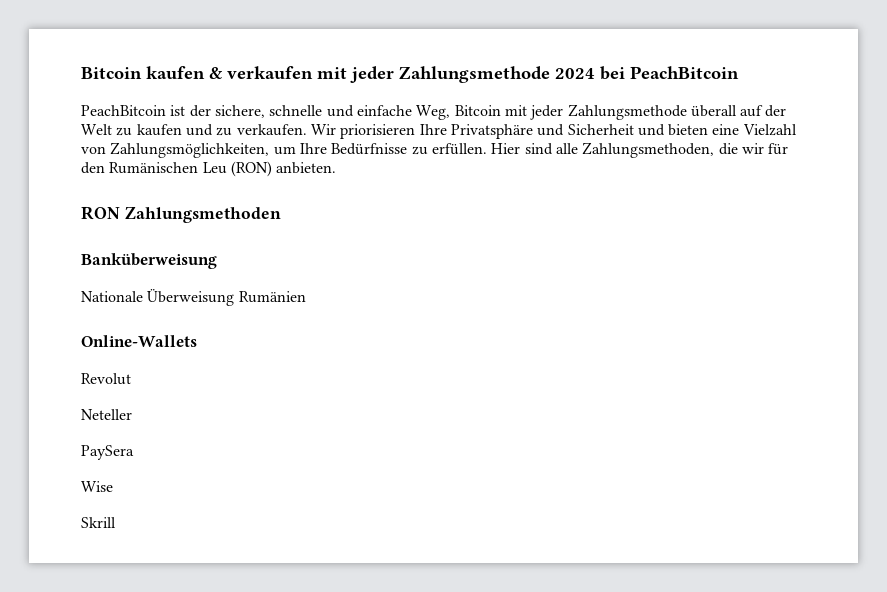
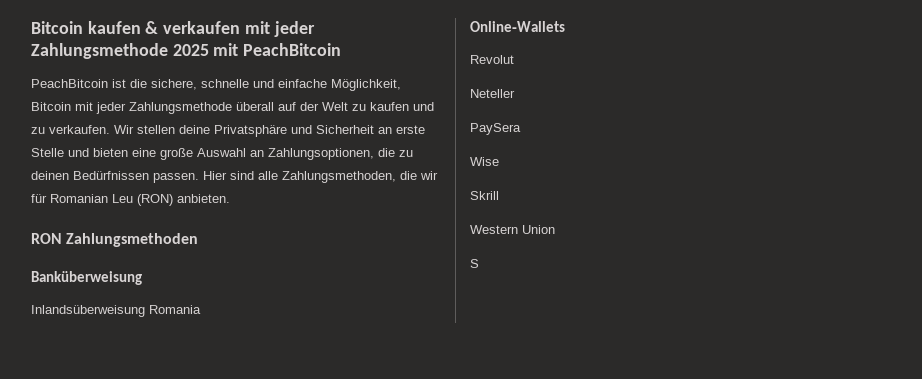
[555,66,625,80] 2024 bei -> [172,43,239,56] 2025 mit
[189,105,211,117] der -> [130,79,147,88] die
[416,105,451,120] Weg, -> [331,79,401,91] Möglichkeit,
[340,124,447,139] priorisieren Ihre -> [137,125,210,134] stellen deine
[637,124,797,136] [81,142,487,158] und bieten eine Vielzahl von Zahlungsmöglichkeiten, um Ihre Bedürfnisse zu erfüllen. -> [378,125,425,134] [31,148,413,160] [31,171,199,183] an erste Stelle und bieten eine große Auswahl an Zahlungsoptionen, die zu deinen Bedürfnissen passen.
[81,162,199,174] den Rumänischen -> [50,194,108,203] Romanian
[81,289,306,306] Nationale Überweisung Rumänien -> [31,305,201,317] Inlandsüberweisung Romania
(116, 522) none -> [470,225,555,234] [470,259,479,268] // Western Union // S

